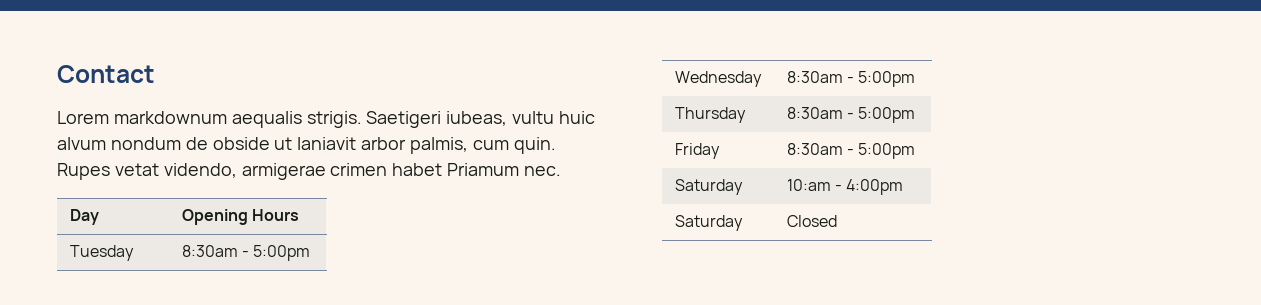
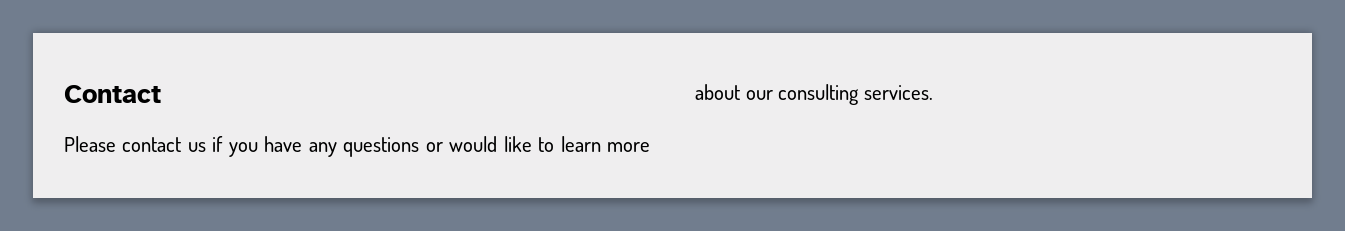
[57,111,596,128] [57,137,556,154] [57,163,562,180] [69,209,99,225] [181,209,299,225] [69,245,134,261] [181,245,311,261] [674,71,762,87] [786,71,916,87] [674,107,746,123] [786,107,916,123] [674,143,720,159] [786,143,916,159] [674,179,743,195] [786,179,904,195] [674,215,743,231] [786,215,837,227] Lorem markdownum aequalis strigis. Saetigeri iubeas, vultu huic alvum nondum de obside ut laniavit arbor palmis, cum quin. Rupes vetat videndo, armigerae crimen habet Priamum nec. // Day | Opening Hours // Tuesday | 8:30am - 5:00pm // Wednesday | 8:30am - 5:00pm // Thursday | 8:30am - 5:00pm // Friday | 8:30am - 5:00pm // Saturday | 10:am - 4:00pm // Saturday | Closed -> [64,136,650,157] [695,84,933,105] Please contact us if you have any questions or would like to learn more about our consulting services.

